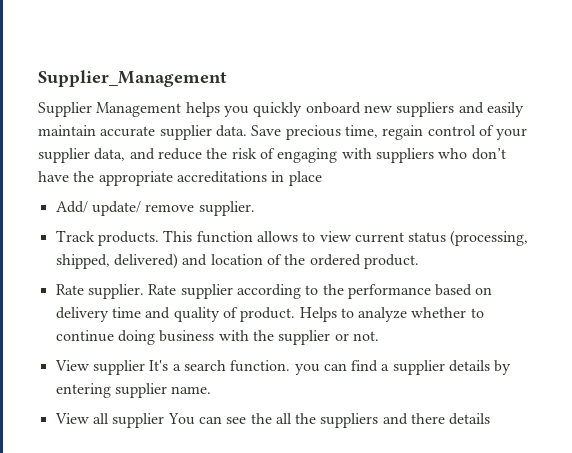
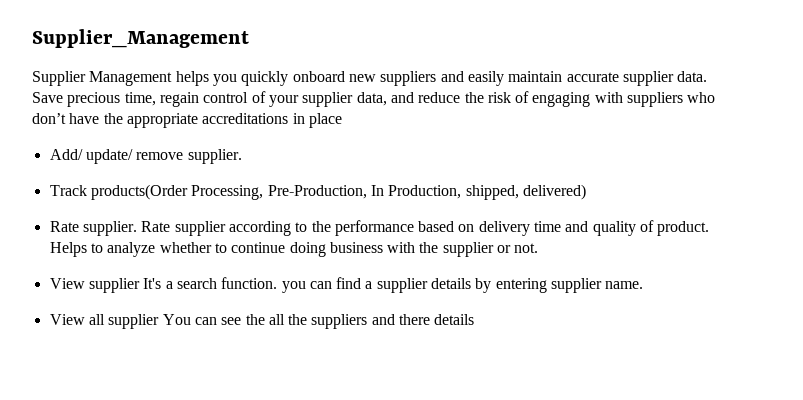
[97,230,529,246] [55,253,419,269] products. This function allows to view current status (processing, shipped, delivered) and location of the ordered product. -> [90,184,586,200] products(Order Processing, Pre-Production, In Production, shipped, delivered)

